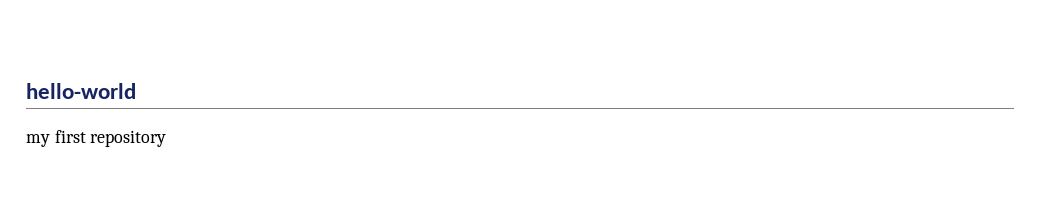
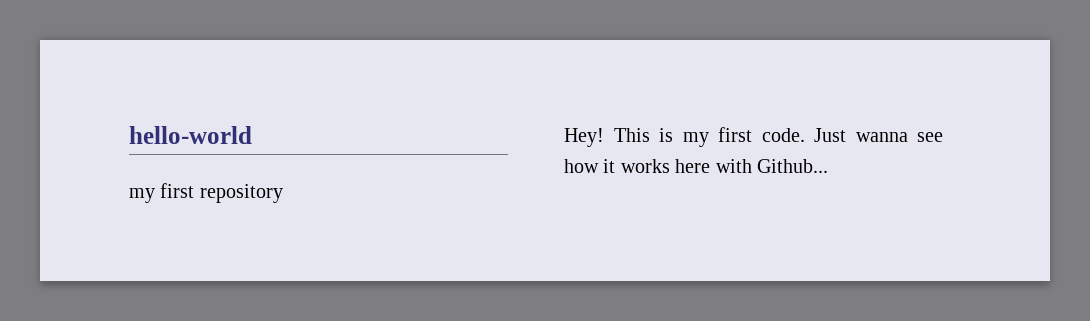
(167, 138) none -> [564,127,943,147] [564,159,828,173] // Hey! This is my first code. Just wanna see how it works here with Github...

